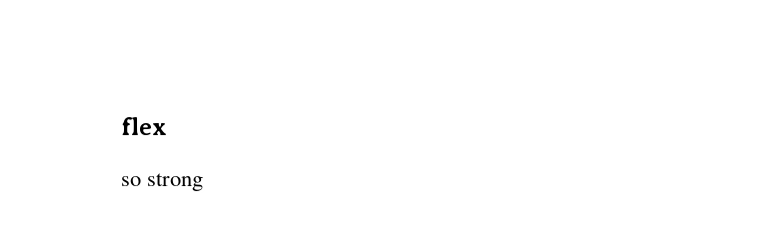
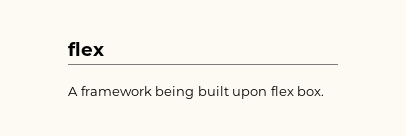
[121,173,205,192] so strong -> [68,86,325,99] A framework being built upon flex box.

